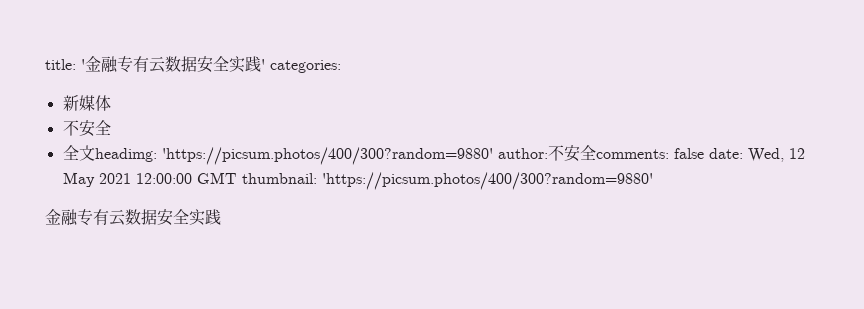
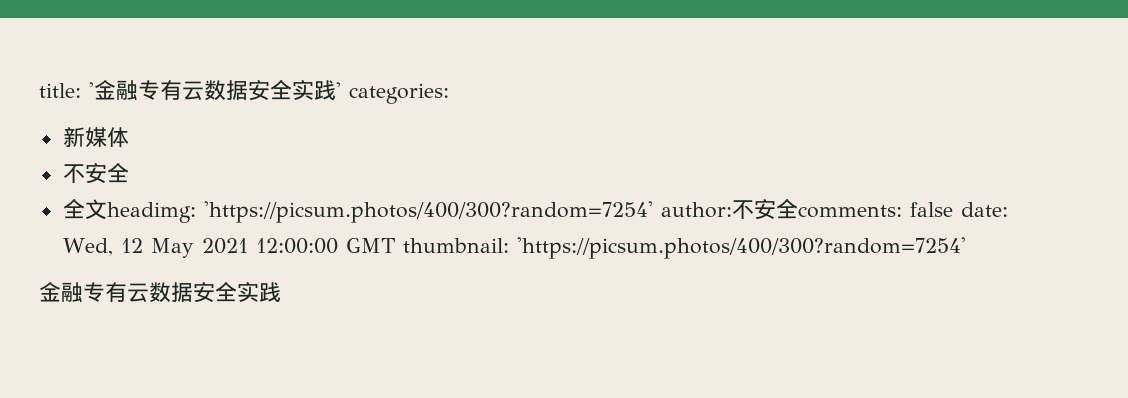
[161,147,493,165] 'https://picsum.photos/400/300?random=9880' -> [203,201,653,223] 'https://picsum.photos/400/300?random=7254'
[321,172,653,190] 'https://picsum.photos/400/300?random=9880' -> [516,237,966,259] 'https://picsum.photos/400/300?random=7254'

